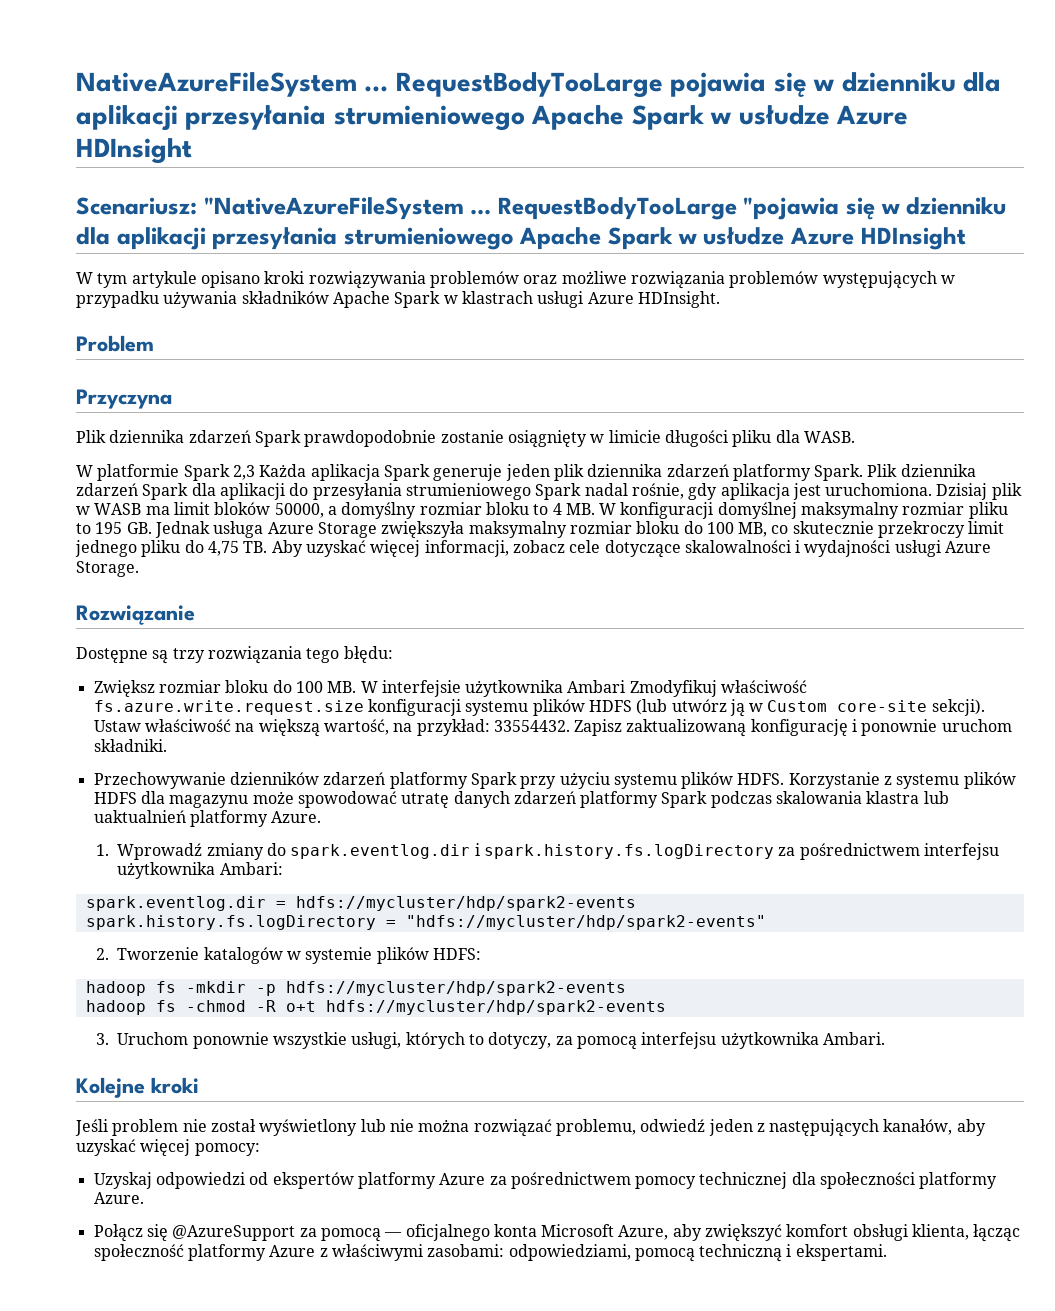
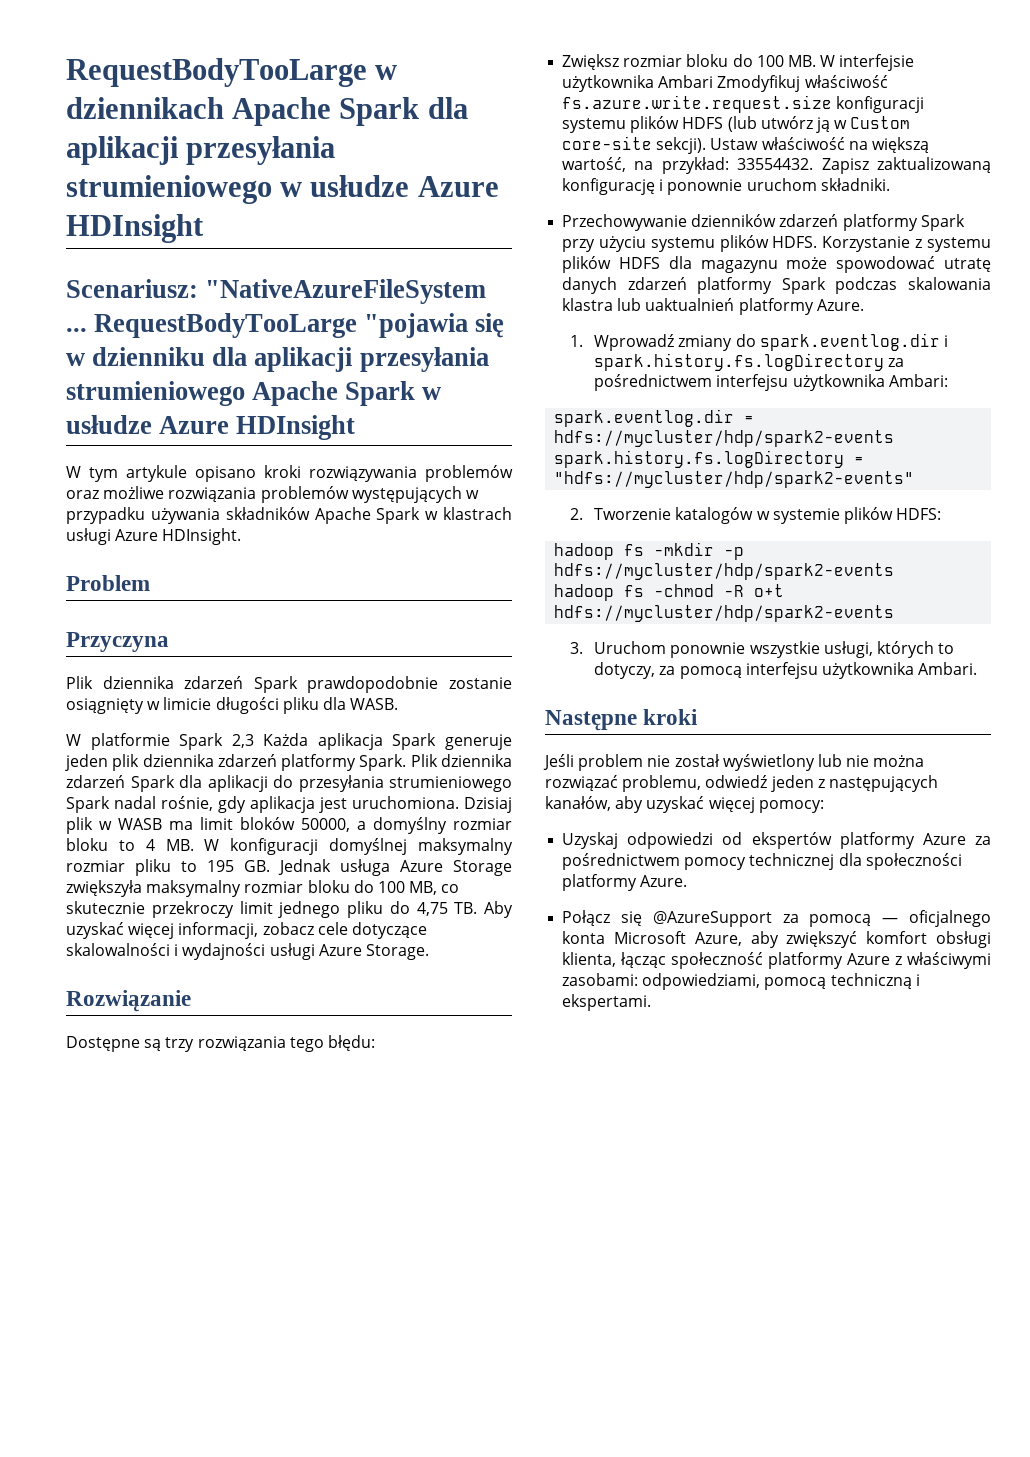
[76,72,1001,98] [76,105,705,131] NativeAzureFileSystem ... RequestBodyTooLarge pojawia się w dzienniku dla aplikacji przesyłania strumieniowego Apache Spark -> [66,58,398,87] [66,97,468,126] [66,136,336,165] [66,175,272,204] RequestBodyTooLarge w dziennikach Apache Spark dla aplikacji przesyłania strumieniowego
[76,1077,145,1098] Kolejne -> [545,710,637,731] Następne

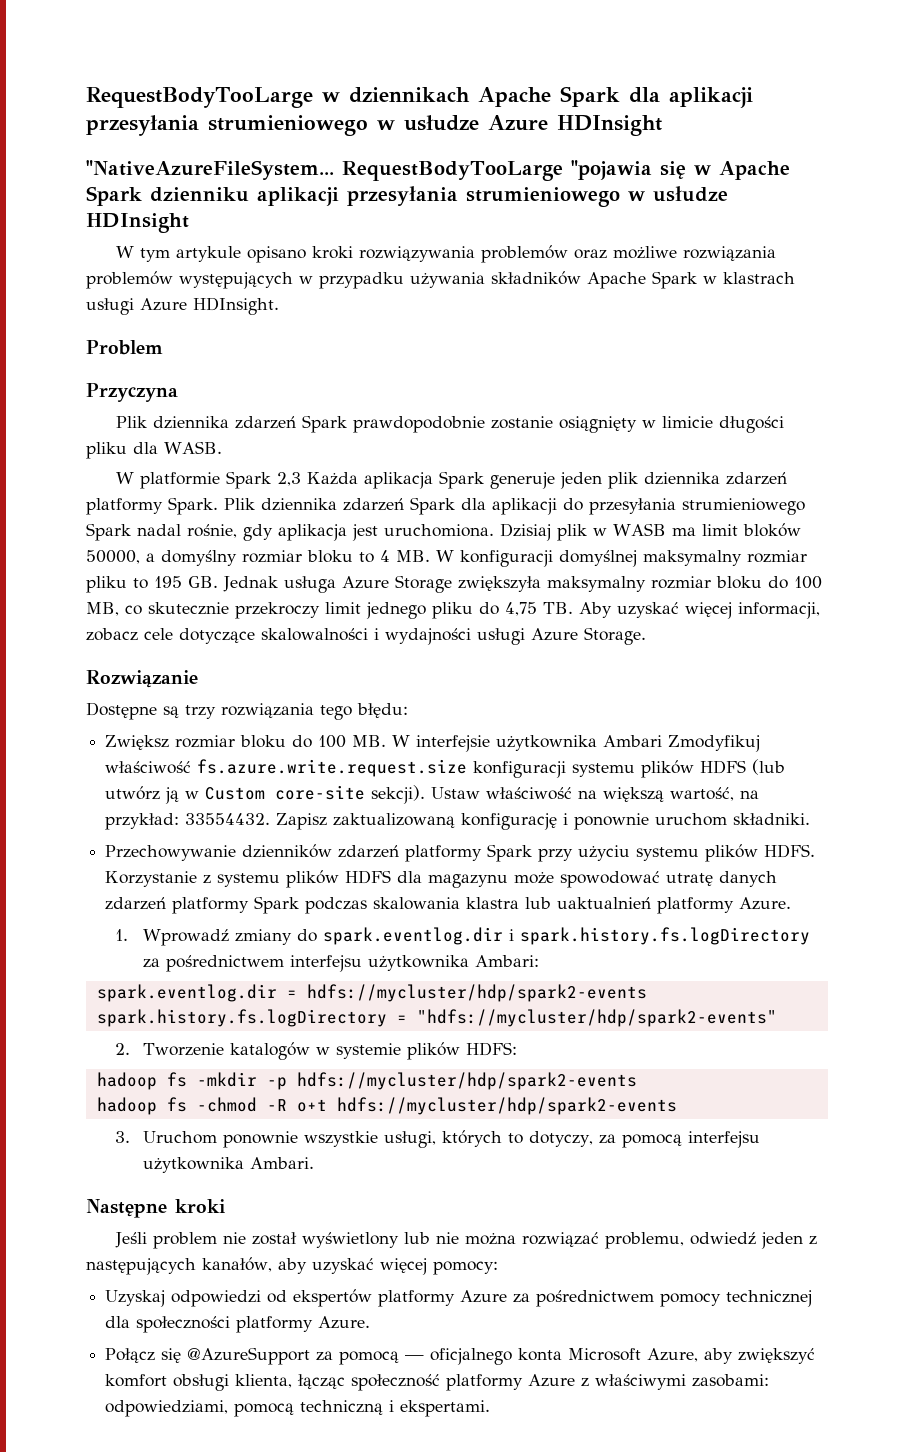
[66,279,487,304] [66,328,87,332] Scenariusz: "NativeAzureFileSystem ... -> [86,160,334,180] "NativeAzureFileSystem...
[92,347,489,372] [66,381,442,406] [66,415,230,434] dzienniku dla aplikacji przesyłania strumieniowego Apache Spark w usłudze Azure -> [718,161,790,180] [86,186,728,207] Apache Spark dzienniku aplikacji przesyłania strumieniowego w usłudze

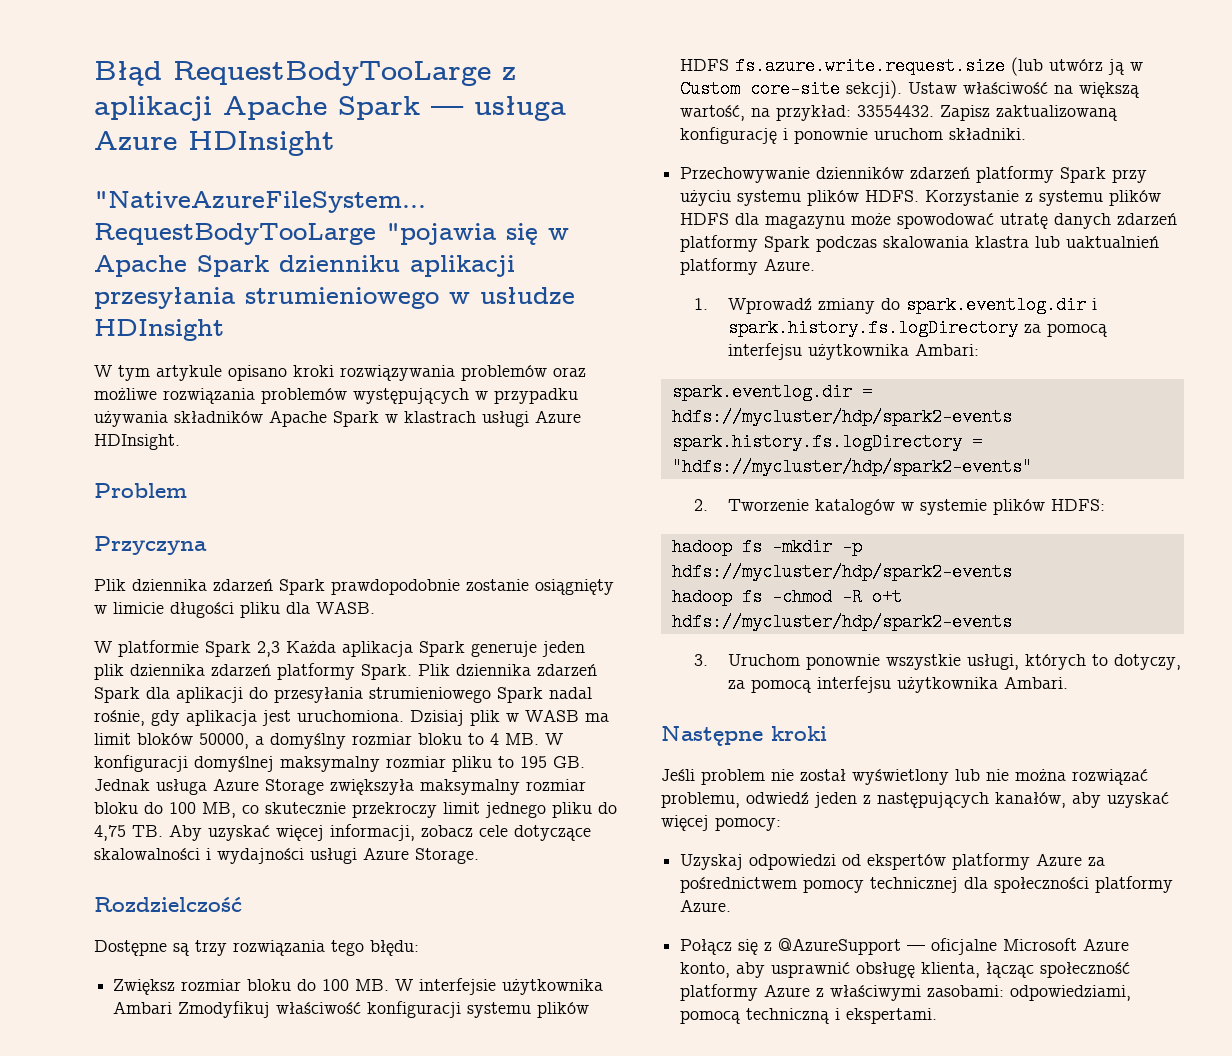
[86,86,753,108] [86,115,479,136] RequestBodyTooLarge w dziennikach Apache Spark dla aplikacji przesyłania strumieniowego w usłudze -> [94,61,516,86] [94,96,566,121] Błąd RequestBodyTooLarge z aplikacji Apache Spark — usługa
[86,670,198,688] Rozwiązanie -> [94,897,242,912] Rozdzielczość
[197,759,468,777] fs.azure.write.request.size -> (362, 1008) none
(747, 767) none -> [735,57,1006,75] fs.azure.write.request.size
[166,955,285,972] pośrednictwem -> [1046,323,1108,337] pomocą
[187,1347,816,1365] [105,1374,230,1391] @AzureSupport za pomocą — oficjalnego konta Microsoft Azure, aby zwiększyć komfort obsługi -> [764,938,1130,955] [680,962,916,978] z @AzureSupport — oficjalne Microsoft Azure konto, aby usprawnić obsługę

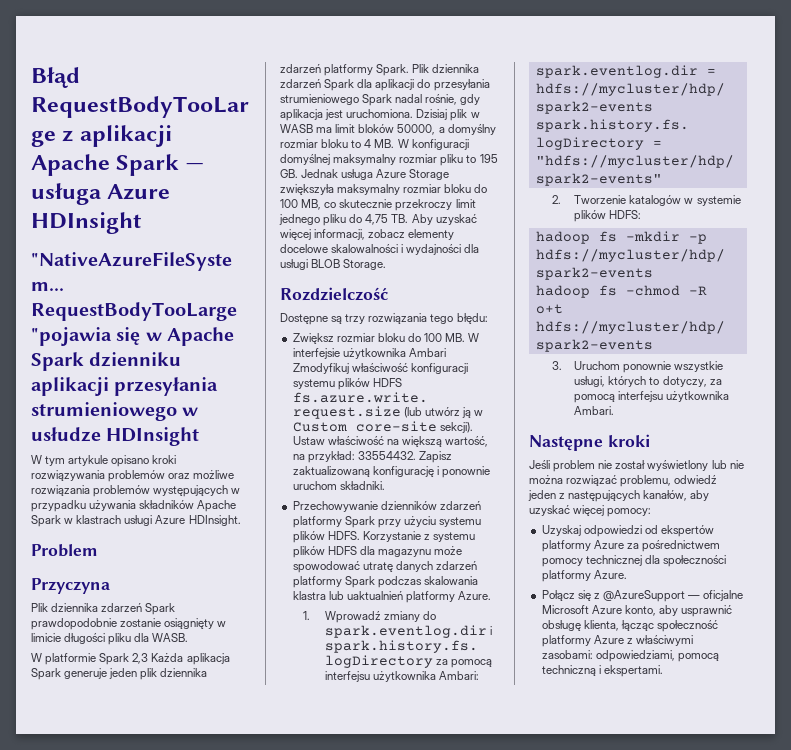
[479,825,591,841] cele dotyczące -> [408,229,455,240] [280,244,328,253] elementy docelowe
[310,847,409,864] usługi Azure -> [464,244,480,253] [280,259,341,270] dla usługi BLOB

